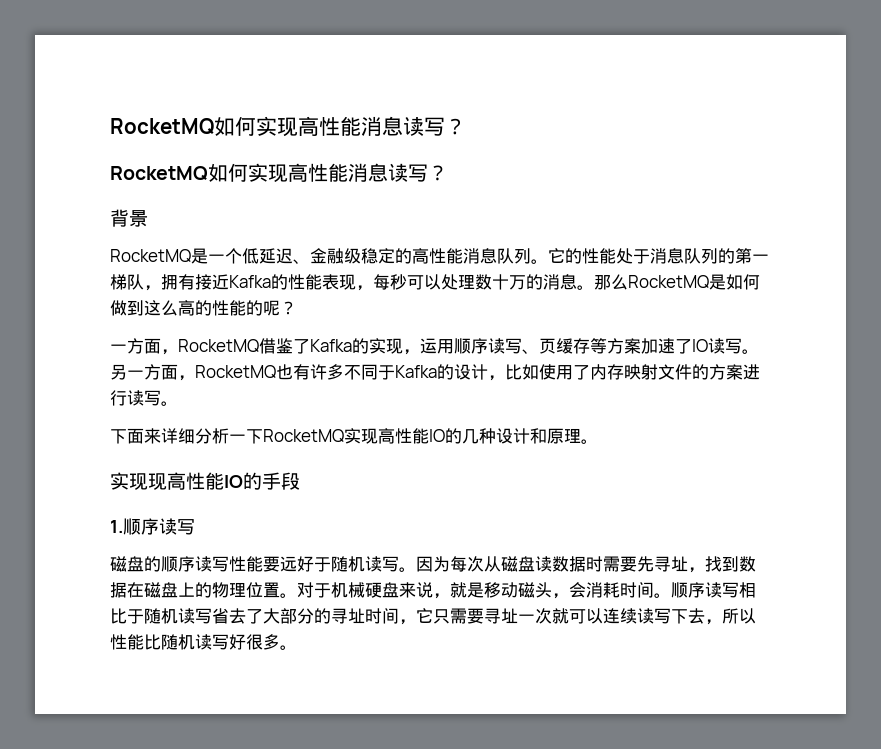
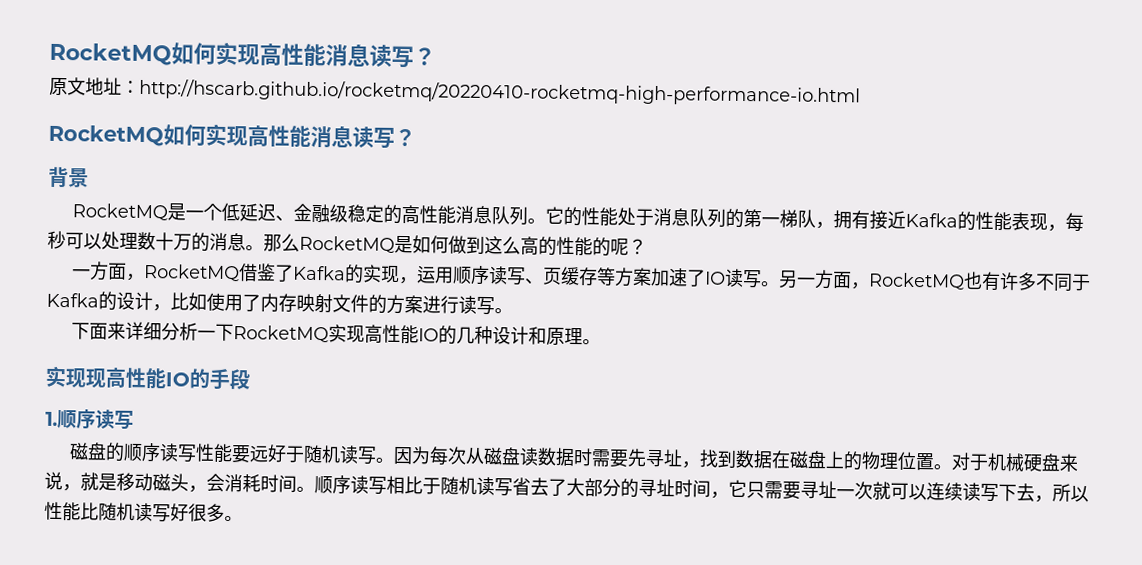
[110,116,466,137] RocketMQ如何实现高性能消息读写？ -> [49,41,436,69] [49,77,861,107] RocketMQ如何实现高性能消息读写？ // 原文地址：http://hscarb.github.io/rocketmq/20220410-rocketmq-high-performance-io.html

